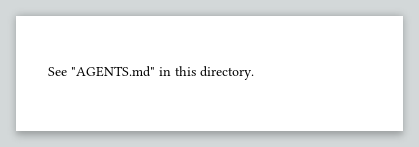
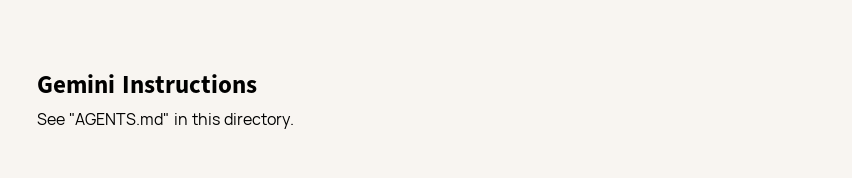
(48, 71) none -> [37,74,257,93] Gemini Instructions //

